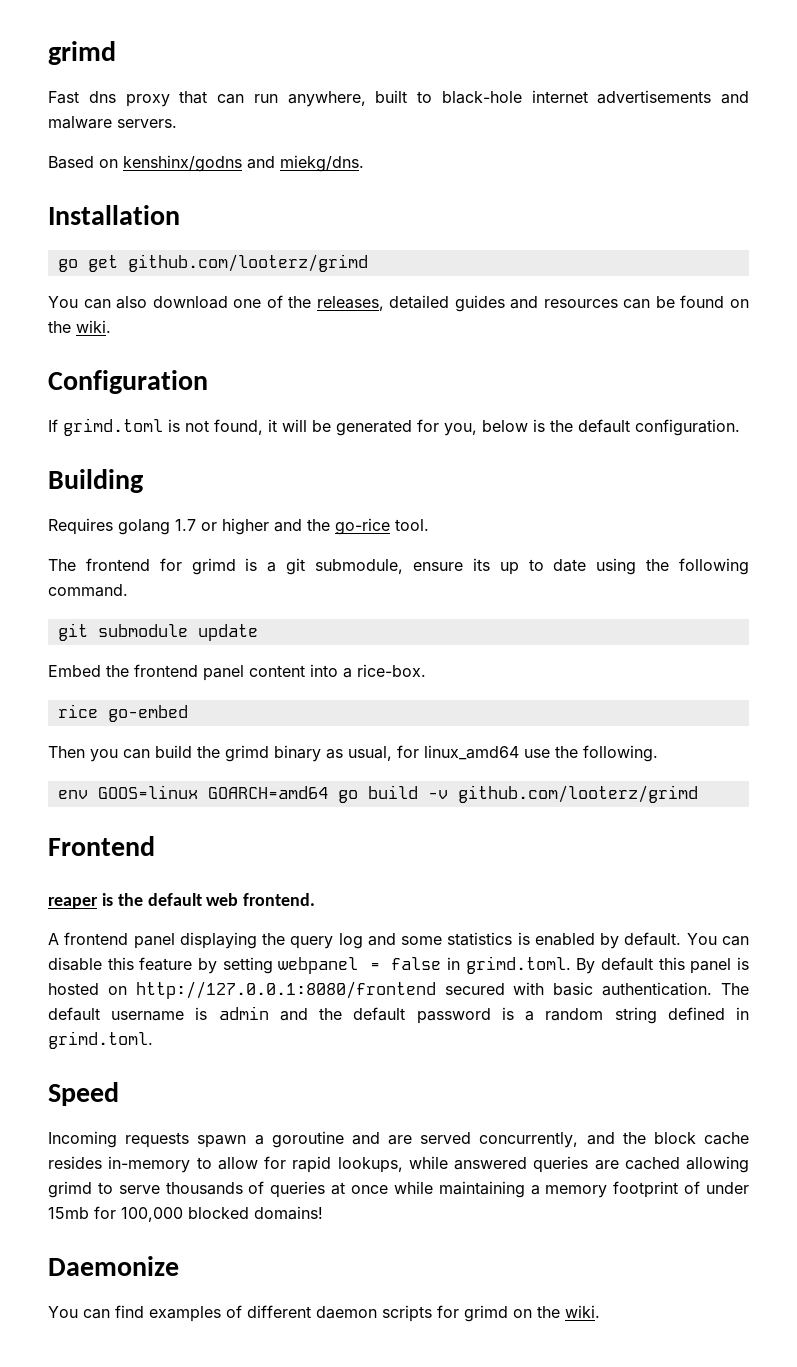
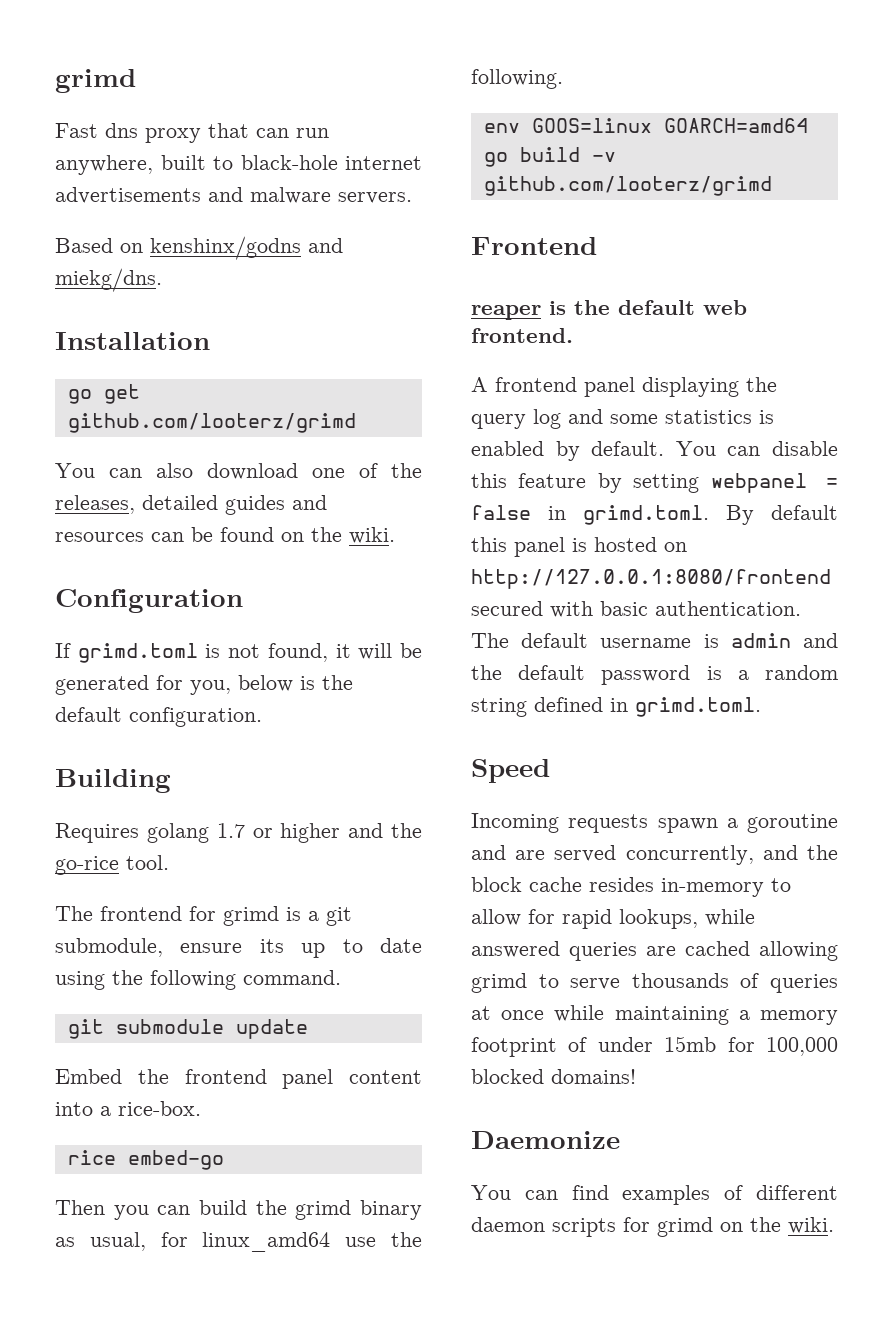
[107,705,188,722] go-embed -> [127,1150,224,1170] embed-go

